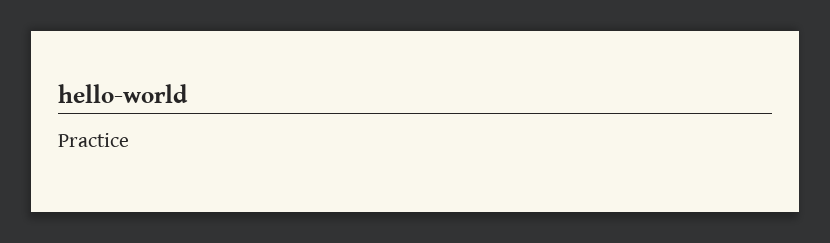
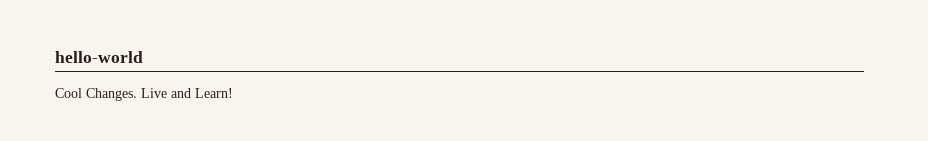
[58,133,129,147] Practice -> [55,88,233,101] Cool Changes. Live and Learn!

